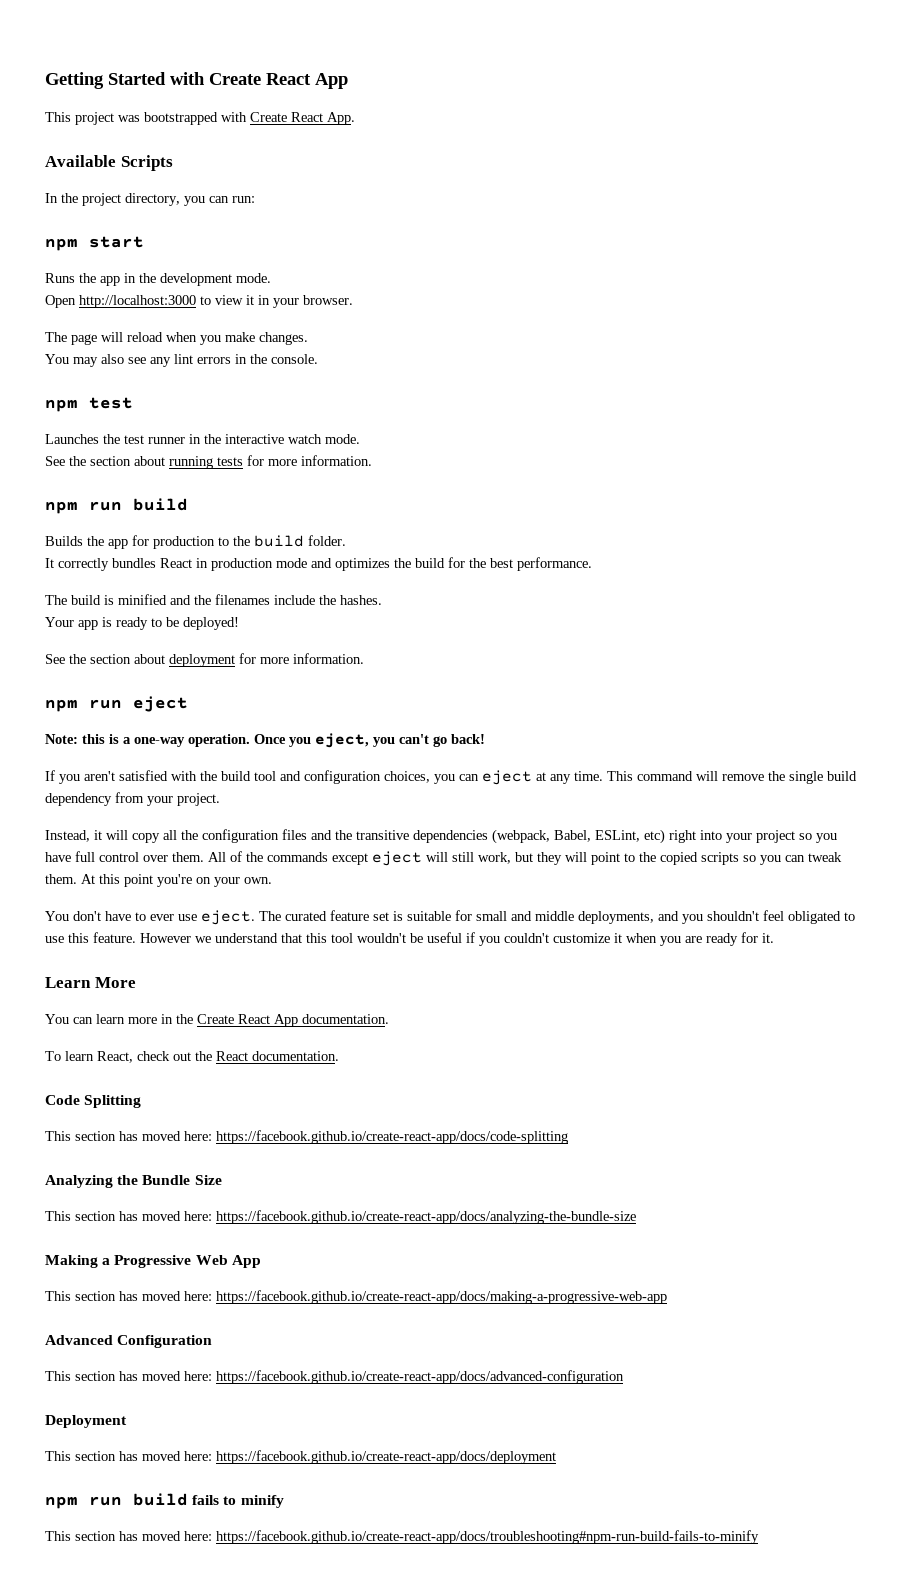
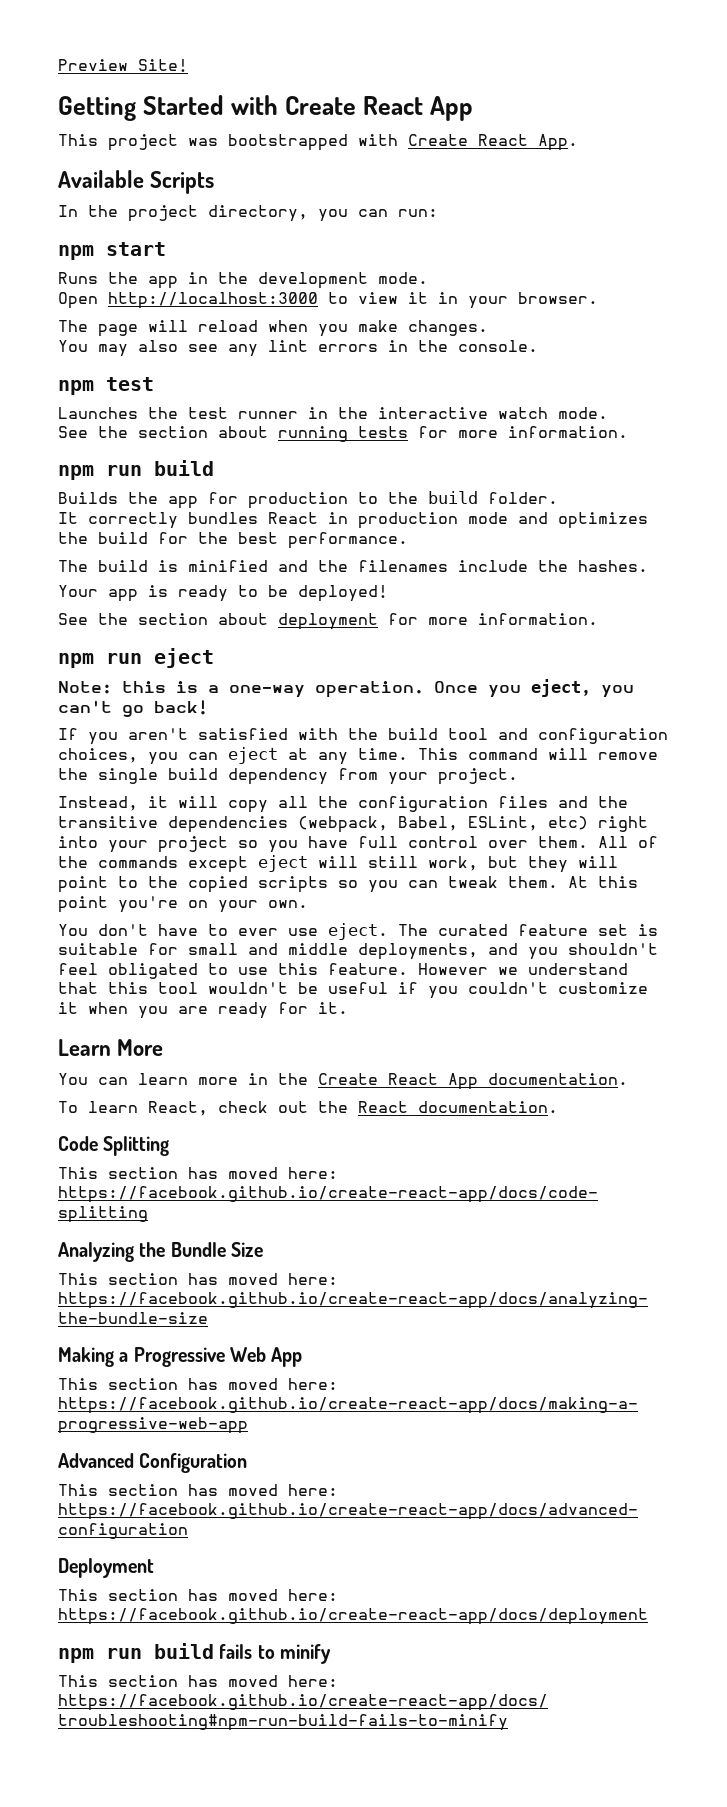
(45, 80) none -> [58,59,188,72] Preview Site! //

